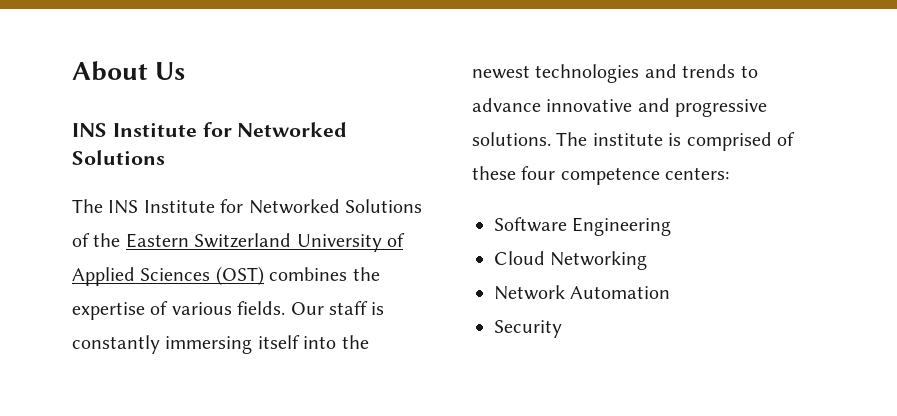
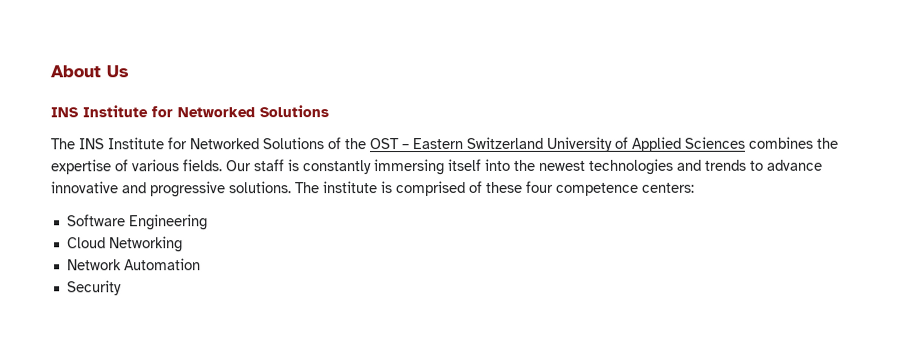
(121, 240) none -> [369,138,409,150] OST –
[215,266,264,286] (OST) -> (745, 142) none

